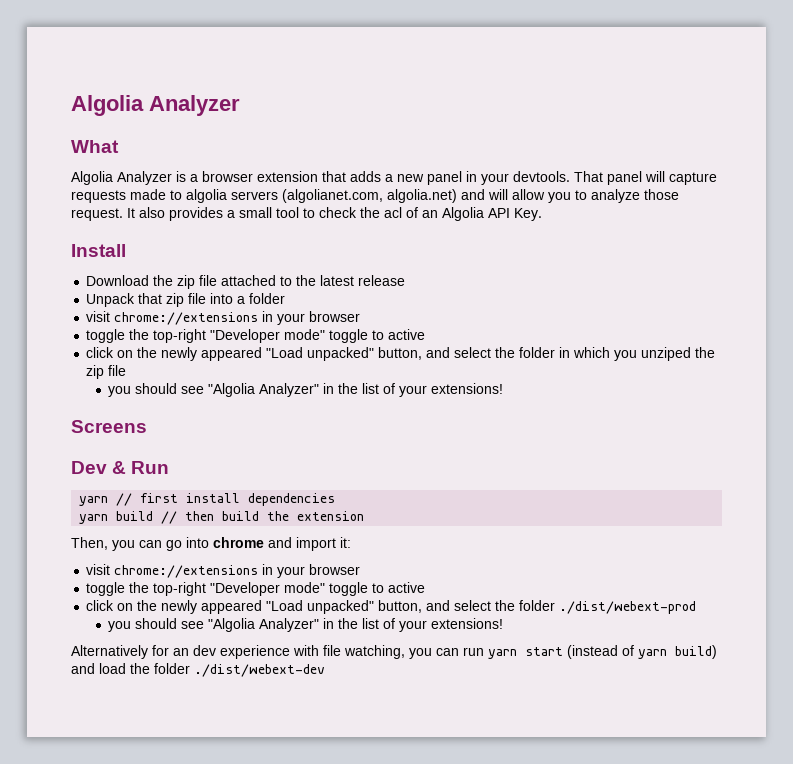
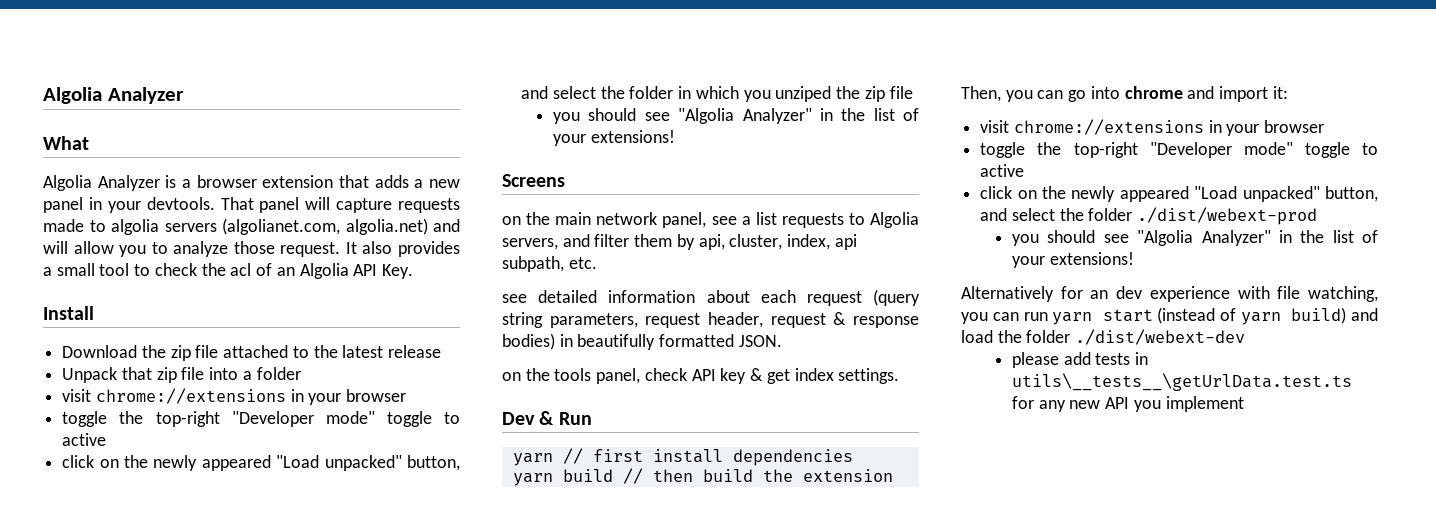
(147, 426) none -> [502,212,919,228] [502,234,857,250] [502,256,597,272] [502,289,920,306] [502,312,919,328] [502,333,782,350] [502,368,900,384] // on the main network panel, see a list requests to Algolia servers, and filter them by api, cluster, index, api subpath, etc. // see detailed information about each request (query string parameters, request header, request & response bodies) in beautifully formatted JSON. // on the tools panel, check API key & get index settings.
(325, 670) none -> [1011,352,1149,368] [1011,373,1352,391] [1011,396,1244,412] // please add tests in utils\__tests__\getUrlData.test.ts for any new API you implement

